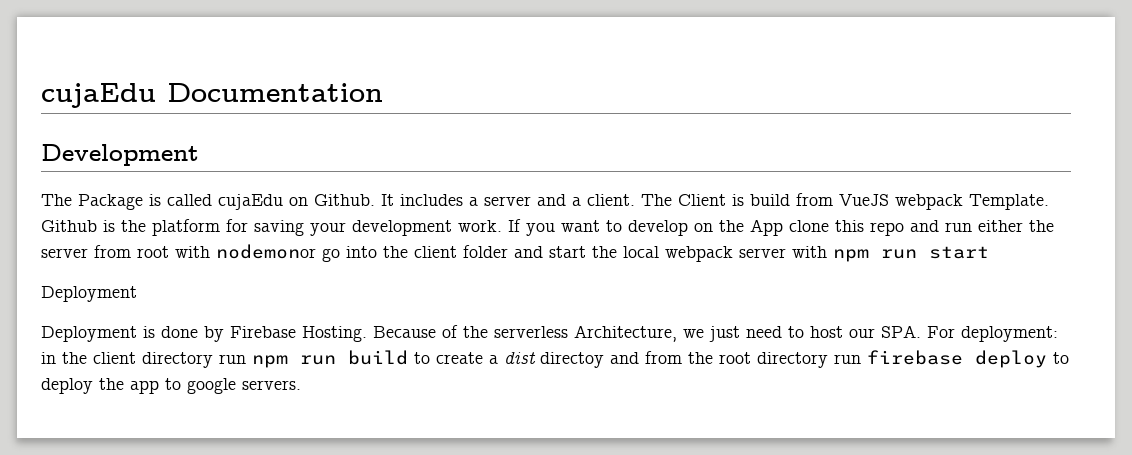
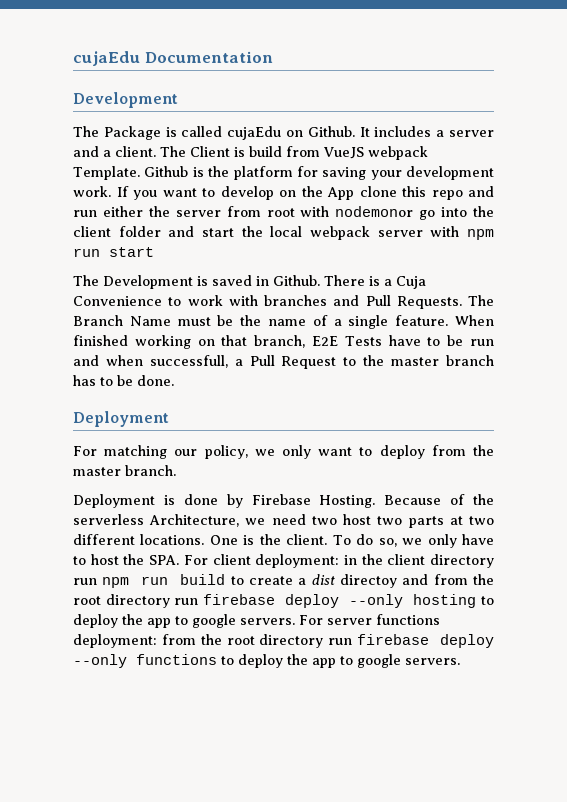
[41,286,137,302] Deployment -> [73,275,426,289] [73,295,494,309] [73,315,495,329] [73,335,494,349] [73,355,495,369] [73,375,174,386] [73,411,169,427] [73,445,494,459] [73,465,176,476] The Development is saved in Github. There is a Cuja Convenience to work with branches and Pull Requests. The Branch Name must be the name of a single feature. When finished working on that branch, E2E Tests have to be run and when successfull, a Pull Request to the master branch has to be done. // Deployment // For matching our policy, we only want to deploy from the master branch.
[709,326,782,342] just need -> [271,514,495,528] [73,534,495,548] need two host two parts at two different locations. One is the client. To do so, we only have
[849,328,875,338] our -> [123,554,145,565] the
(955, 332) none -> [212,554,251,565] client
[1053,352,1069,364] [41,378,301,394] to deploy the app to google servers. -> [349,594,494,608] [73,614,440,628] [73,634,495,648] [73,654,460,668] --only hosting to deploy the app to google servers. For server functions deployment: from the root directory run firebase deploy --only functions to deploy the app to google servers.

